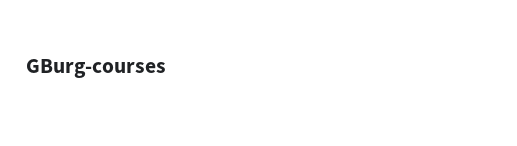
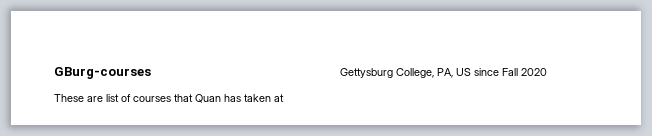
(166, 68) none -> [54,94,284,103] [340,68,547,78] // These are list of courses that Quan has taken at Gettysburg College, PA, US since Fall 2020

